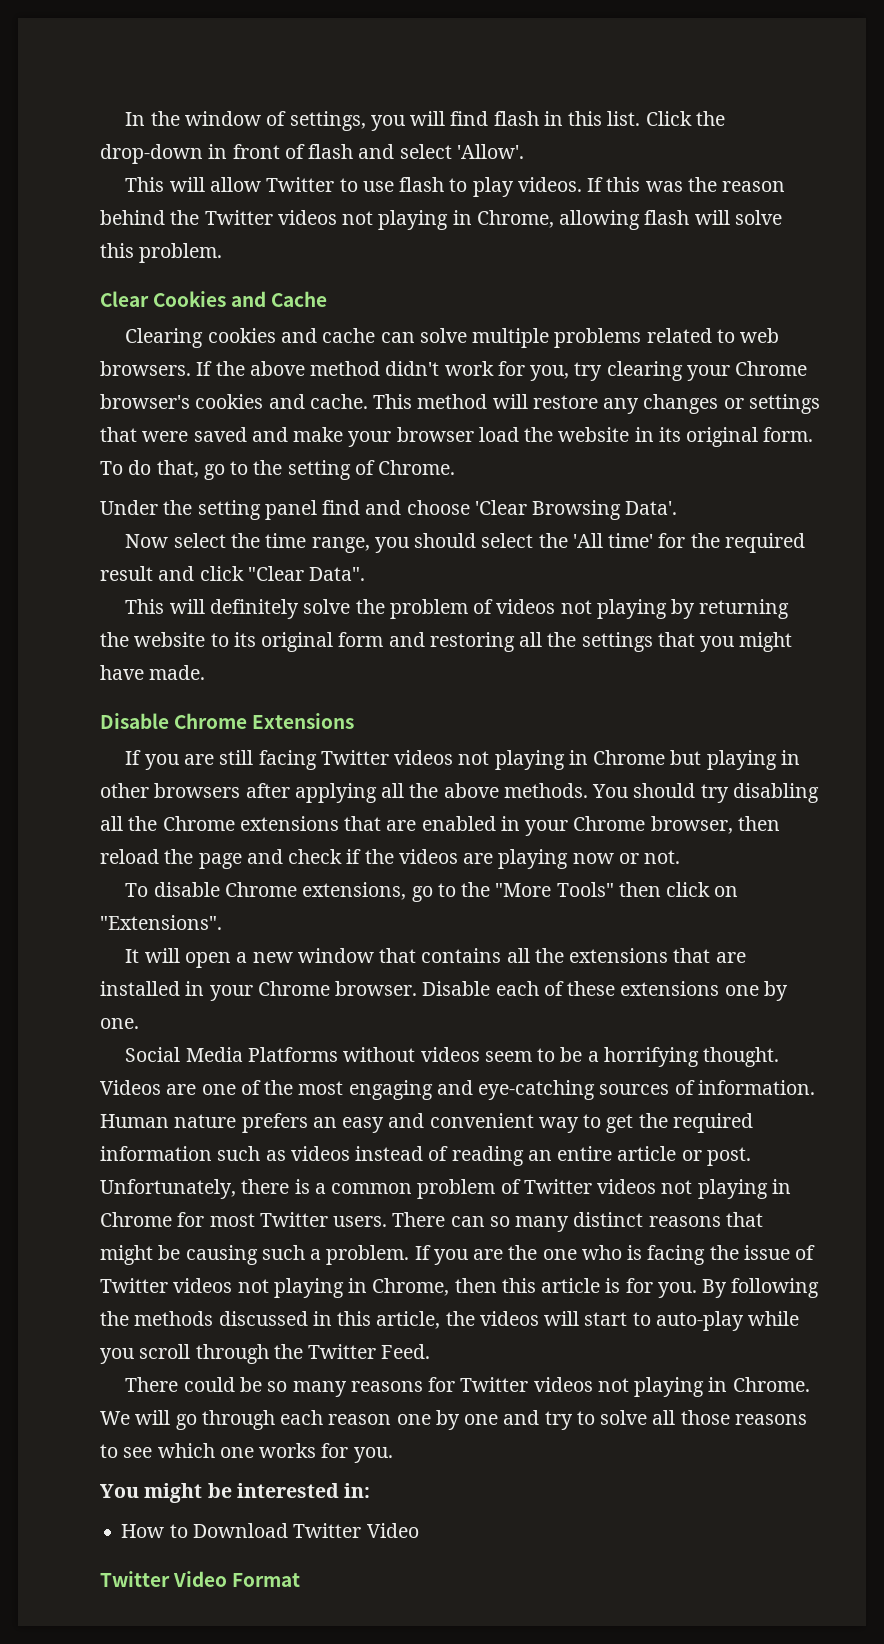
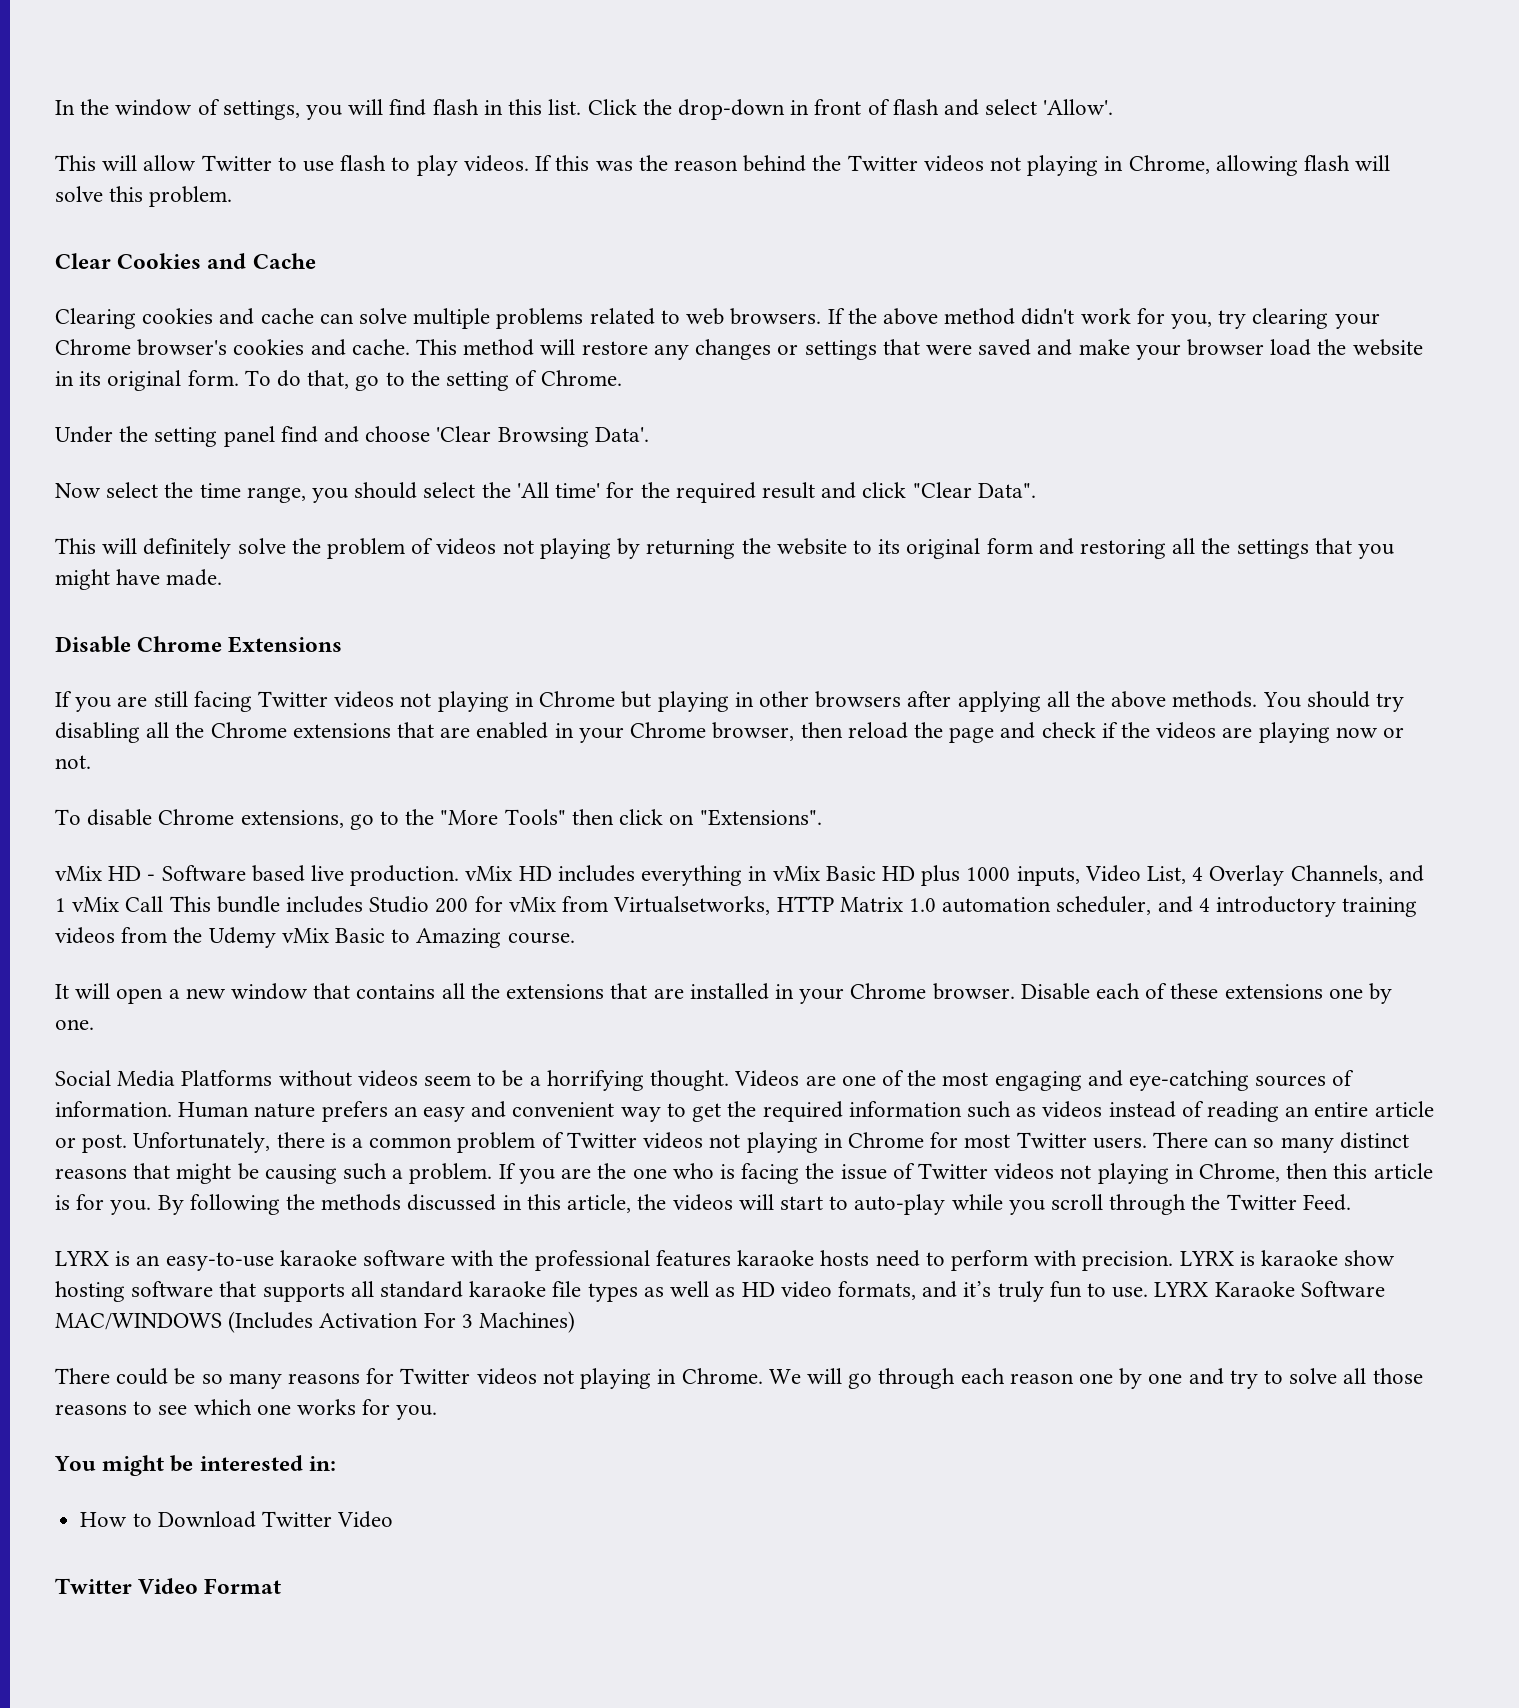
(222, 922) none -> [55,865,1424,886] [55,896,1418,917] [55,927,575,948] // vMix HD - Software based live production. vMix HD includes everything in vMix Basic HD plus 1000 inputs, Video List, 4 Overlay Channels, and 1 vMix Call This bundle includes Studio 200 for vMix from Virtualsetworks, HTTP Matrix 1.0 automation scheduler, and 4 introductory training videos from the Udemy vMix Basic to Amazing course.
(431, 1351) none -> [55,1250,1396,1271] [55,1281,1385,1302] [55,1311,576,1333] // LYRX is an easy-to-use karaoke software with the professional features karaoke hosts need to perform with precision. LYRX is karaoke show hosting software that supports all standard karaoke file types as well as HD video formats, and it’s truly fun to use. LYRX Karaoke Software MAC/WINDOWS (Includes Activation For 3 Machines)

